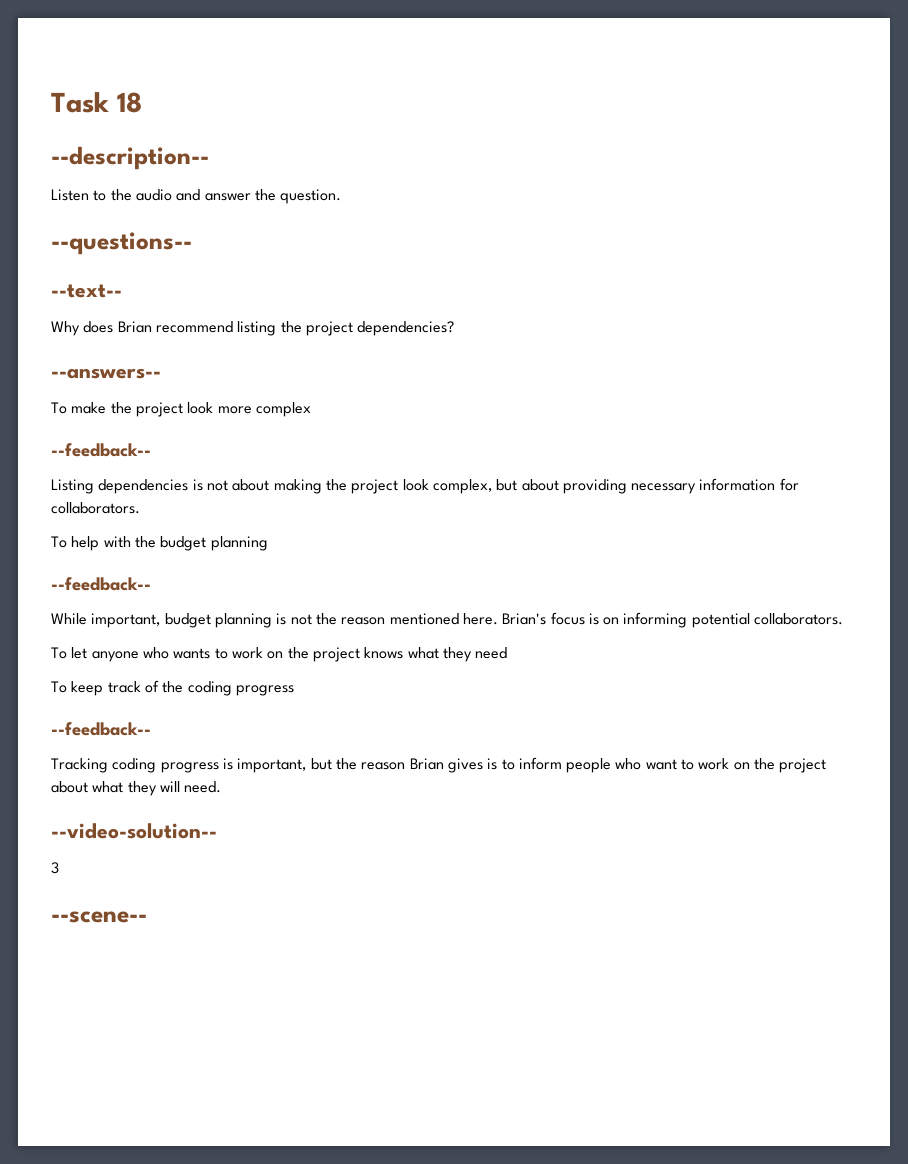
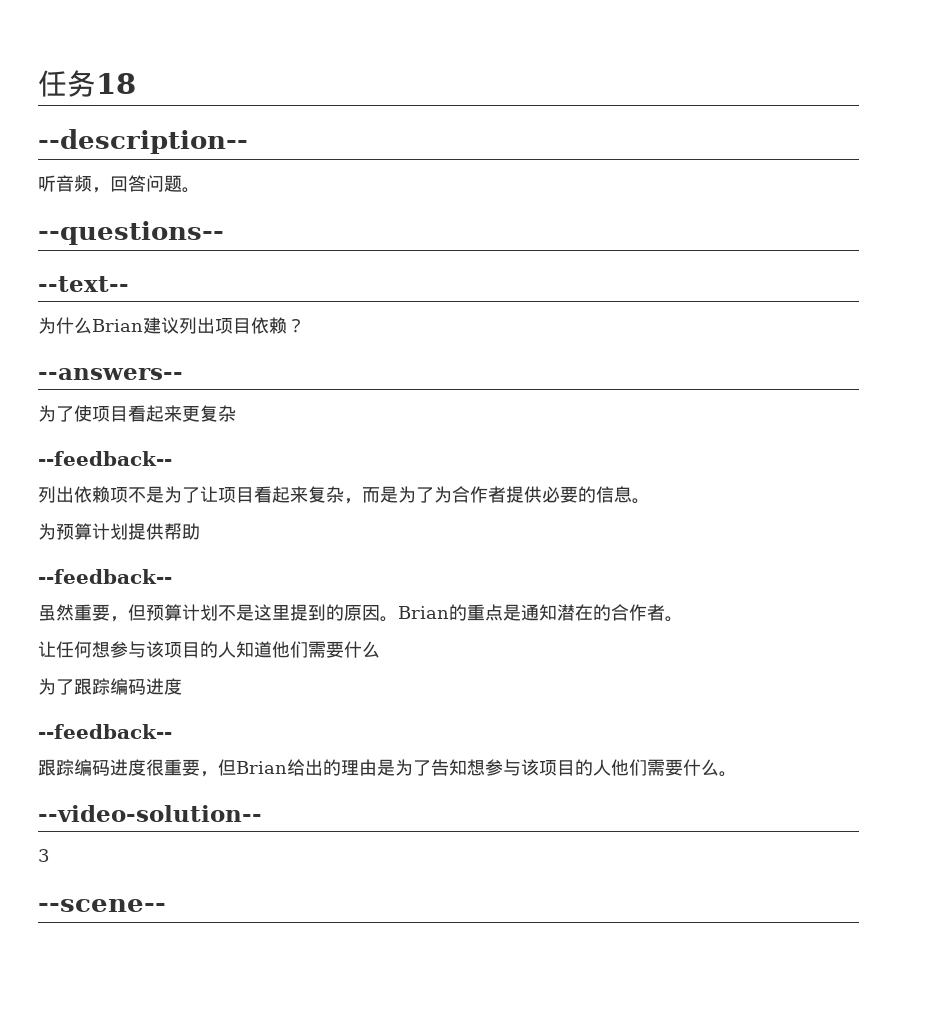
[51,92,109,113] Task -> [38,70,96,97] 任务
[51,189,342,204] [51,232,192,255] [51,284,122,298] [51,321,455,336] [51,368,161,379] [51,402,311,417] [51,443,151,457] [51,478,799,494] [51,502,140,514] [51,536,268,551] [51,577,151,591] [51,612,844,628] [51,647,508,662] [51,680,294,696] [51,722,151,736] [51,757,827,773] [51,781,222,796] Listen to the audio and answer the question. // --questions-- // --text-- // Why does Brian recommend listing the project dependencies? // --answers-- // To make the project look more complex // --feedback-- // Listing dependencies is not about making the project look complex, but about providing necessary information for collaborators. // To help with the budget planning // --feedback-- // While important, budget planning is not the reason mentioned here. Brian's focus is on informing potential collaborators. // To let anyone who wants to work on the project knows what they need // To keep track of the coding progress // --feedback-- // Tracking coding progress is important, but the reason Brian gives is to inform people who want to work on the project about what they will need. -> [38,175,200,193] [38,221,224,245] [38,276,129,292] [38,317,305,334] [38,368,183,380] [38,405,236,422] [38,451,172,466] [38,486,650,504] [38,523,200,540] [38,569,172,584] [38,604,683,622] [38,641,380,658] [38,678,182,695] [38,724,172,739] [38,759,737,777] 听音频，回答问题。 // --questions-- // --text-- // 为什么Brian建议列出项目依赖？ // --answers-- // 为了使项目看起来更复杂 // --feedback-- // 列出依赖项不是为了让项目看起来复杂，而是为了为合作者提供必要的信息。 // 为预算计划提供帮助 // --feedback-- // 虽然重要，但预算计划不是这里提到的原因。Brian的重点是通知潜在的合作者。 // 让任何想参与该项目的人知道他们需要什么 // 为了跟踪编码进度 // --feedback-- // 跟踪编码进度很重要，但Brian给出的理由是为了告知想参与该项目的人他们需要什么。

